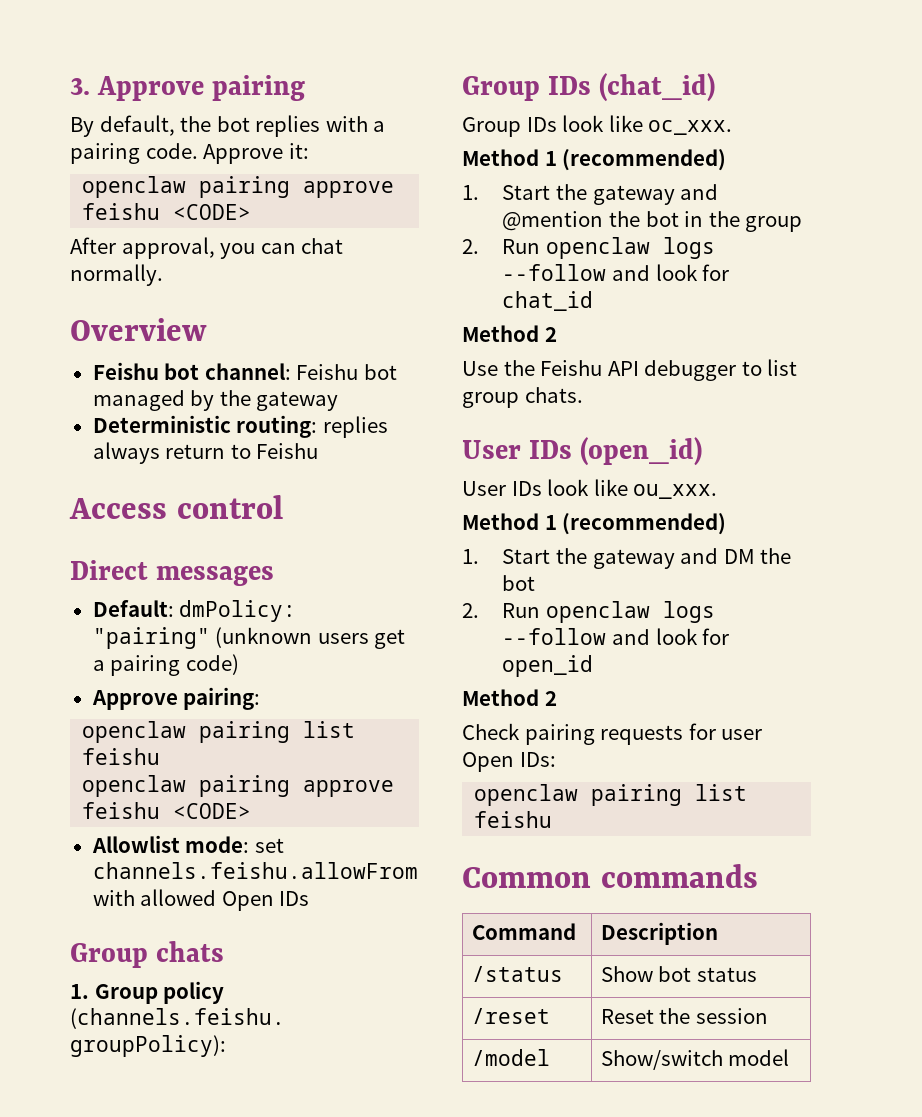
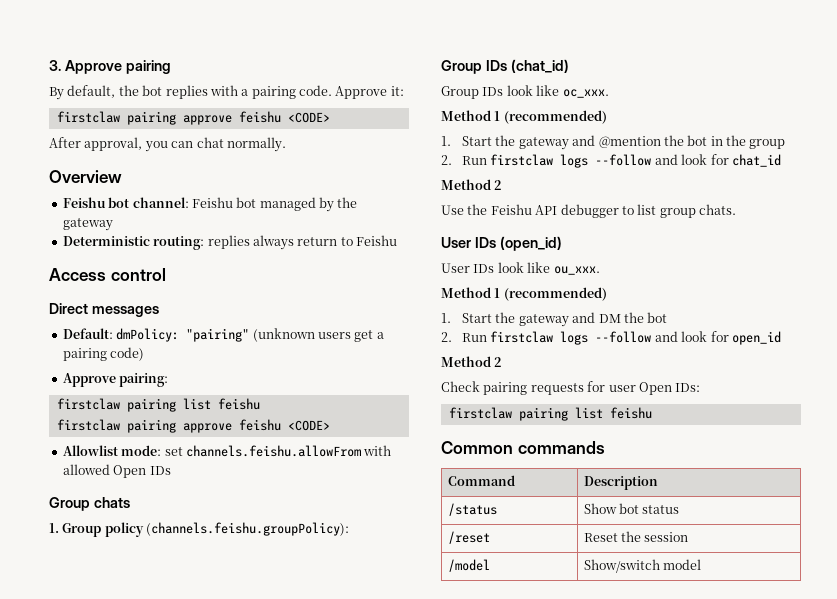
[82,176,187,198] openclaw -> [56,111,120,123] firstclaw
[82,721,356,743] [82,748,161,765] [82,775,187,797] openclaw pairing list feishu // openclaw -> [56,398,260,412] [56,419,120,431] firstclaw pairing list feishu // firstclaw
[546,237,651,259] openclaw -> [490,154,554,166] firstclaw
[546,601,651,623] openclaw -> [490,331,554,343] firstclaw
[474,784,579,806] openclaw -> [448,407,512,419] firstclaw

